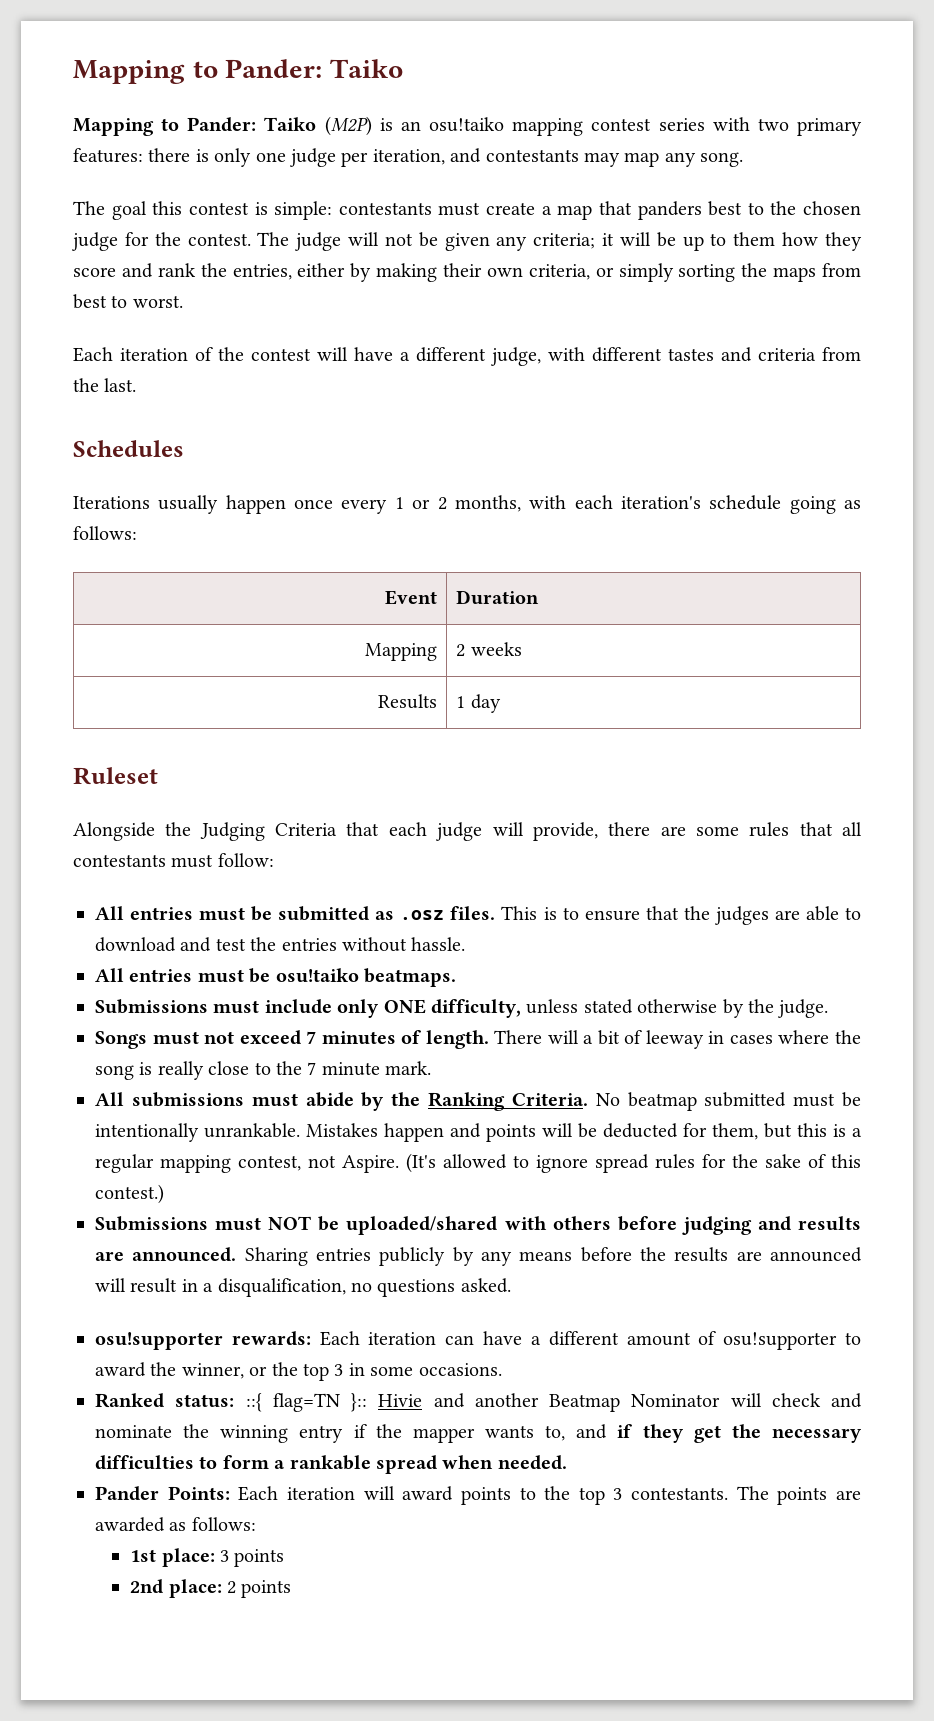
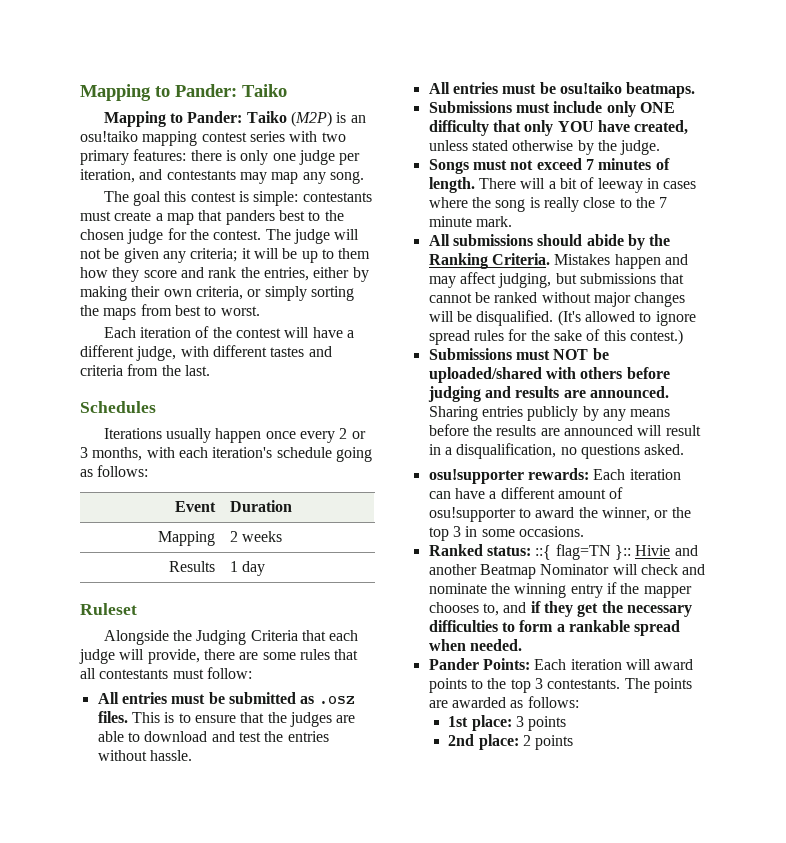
[394,497,447,510] 1 or 2 -> [339,428,366,439] [80,447,88,458] 2 or 3
[430,999,521,1018] difficulty, -> [428,120,689,136] difficulty that only YOU have created,
[251,1093,298,1107] must -> [537,234,583,246] should
[595,1092,862,1111] [95,1123,862,1142] [95,1154,399,1173] No beatmap submitted must be intentionally unrankable. Mistakes happen and points will be deducted for them, but this is a regular mapping contest, not Aspire. -> [554,254,688,269] [428,272,685,288] [428,292,686,307] [428,310,554,326] Mistakes happen and may affect judging, but submissions that cannot be ranked without major changes will be disqualified.
[485,1425,535,1438] wants -> [428,602,479,613] chooses

